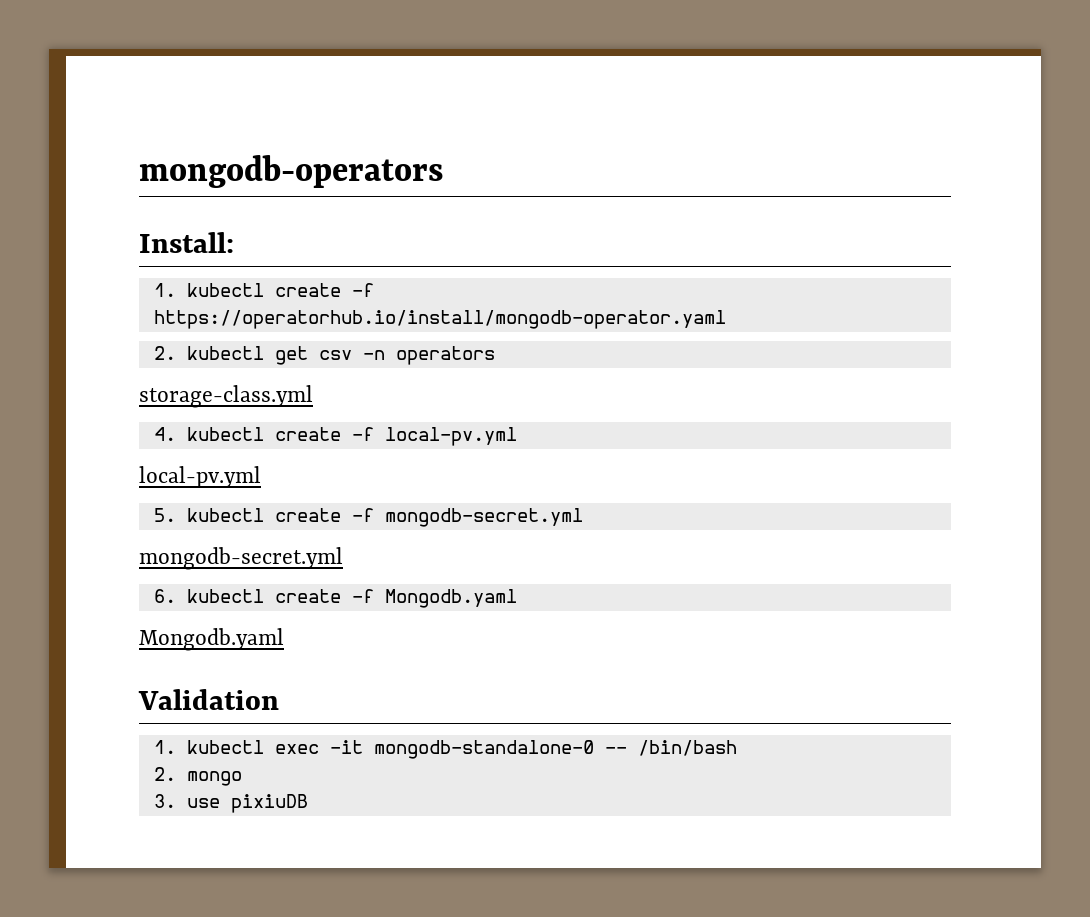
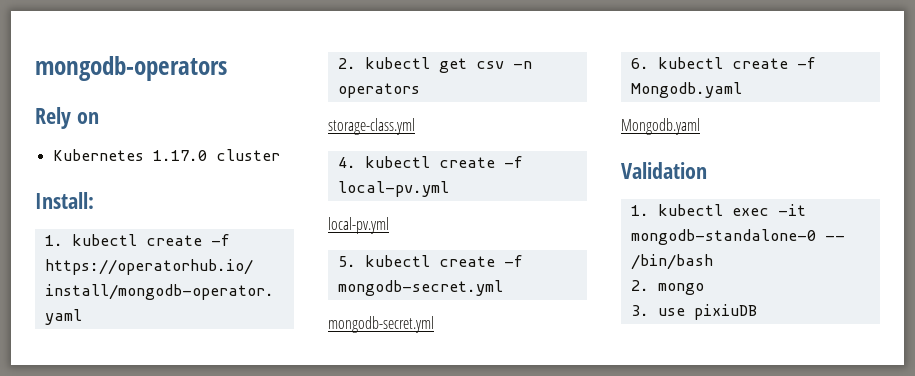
(443, 171) none -> [35,107,99,129] [52,149,280,161] // Rely on // Kubernetes 1.17.0 cluster

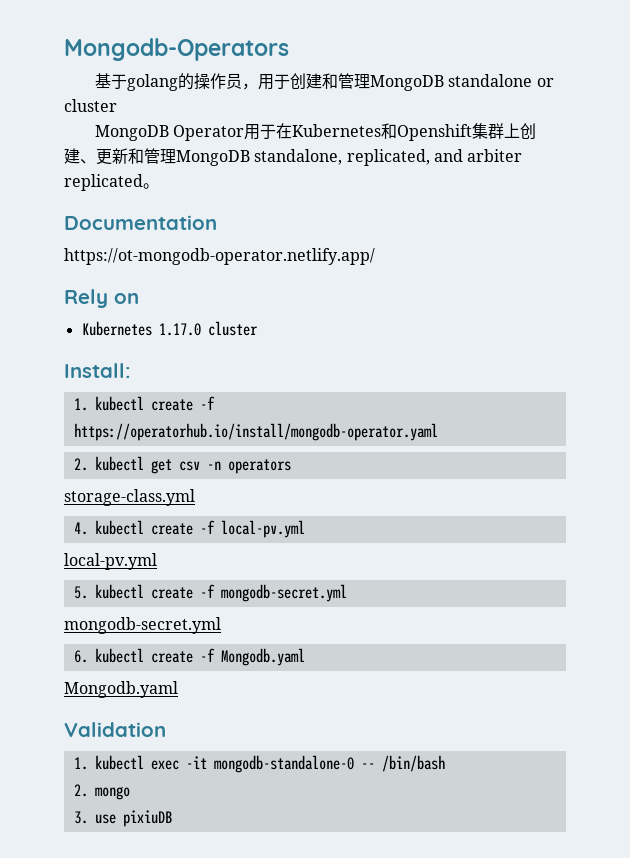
[35,56,227,81] mongodb-operators -> [64,38,289,61] [95,73,554,91] [64,99,117,112] [95,123,537,141] [64,148,523,166] [64,174,159,191] [64,215,217,230] [64,248,375,265] Mongodb-Operators // 基于golang的操作员，用于创建和管理MongoDB standalone or cluster // MongoDB Operator用于在Kubernetes和Openshift集群上创建、更新和管理MongoDB standalone, replicated, and arbiter replicated。 // Documentation // https://ot-mongodb-operator.netlify.app/

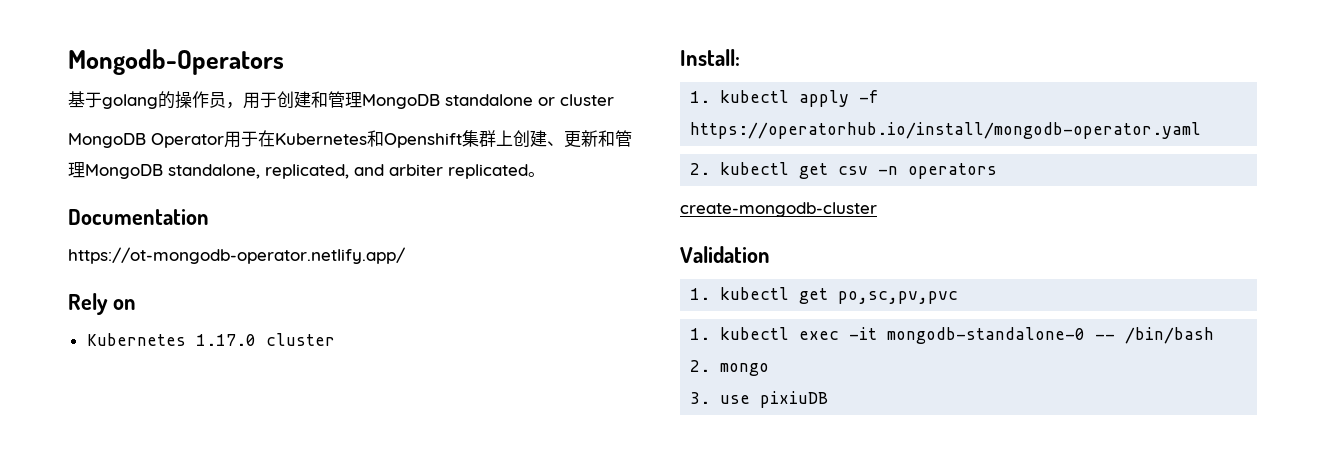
[150,399,193,411] create -> [799,90,850,107] apply
[64,489,195,506] [73,520,305,538] [64,553,157,570] [73,584,347,602] [64,617,221,634] [73,648,305,666] [64,681,178,698] [64,722,166,737] storage-class.yml // 4. kubectl create -f local-pv.yml // local-pv.yml // 5. kubectl create -f mongodb-secret.yml // mongodb-secret.yml // 6. kubectl create -f Mongodb.yaml // Mongodb.yaml // Validation -> [680,202,877,217] [680,246,770,263] [690,287,959,304] create-mongodb-cluster // Validation // 1. kubectl get po,sc,pv,pvc

